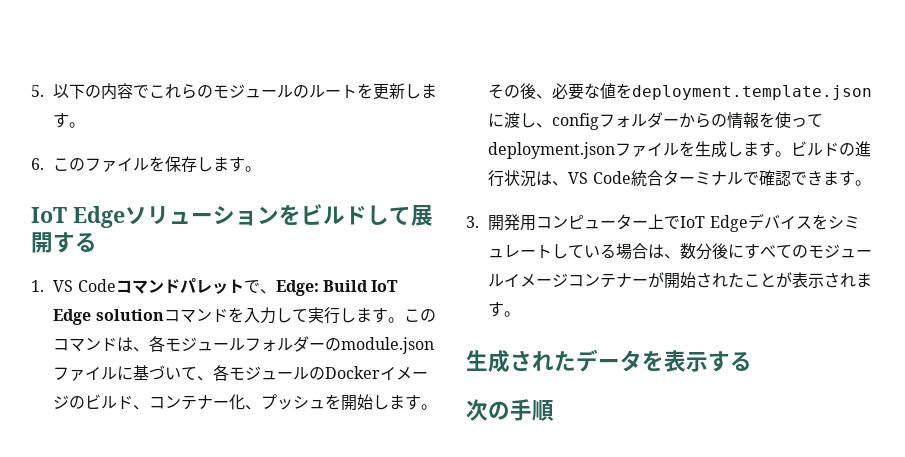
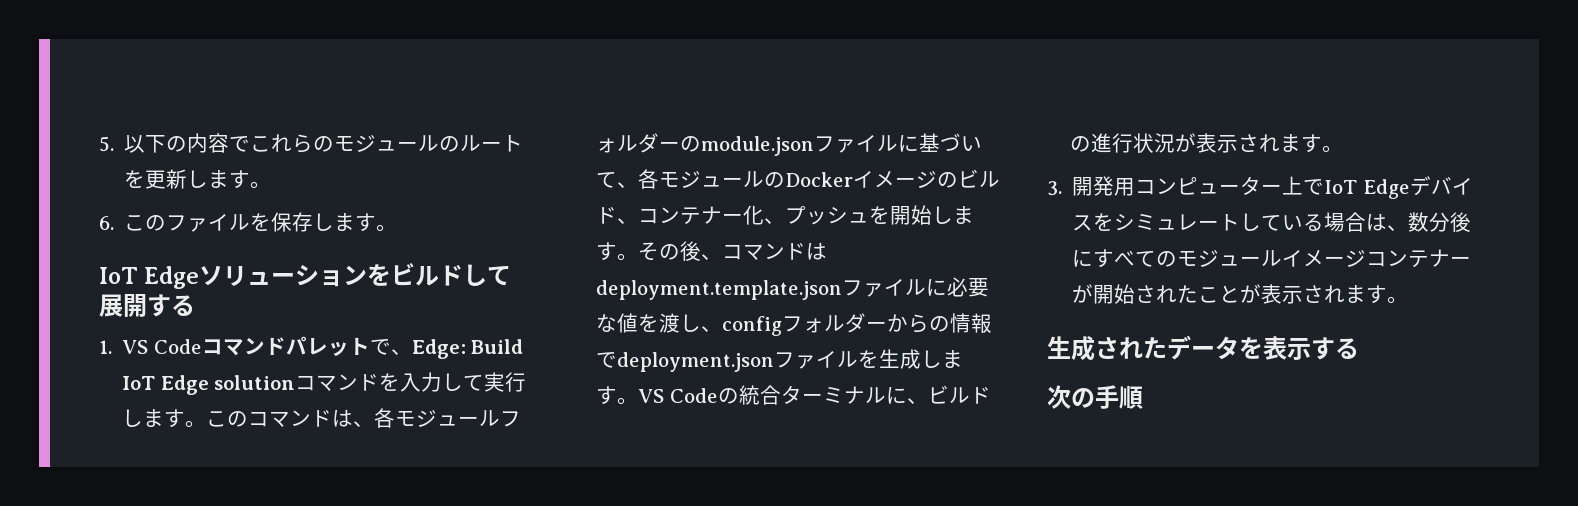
(553, 96) none -> [722,242,828,260] [596,279,948,300] コマンドはdeployment.template.jsonファイルに
[632,85,873,100] [488,113,505,127] deployment.template.jsonに -> (660, 323) none
[759,112,824,128] を使って -> [596,352,618,368] で
[791,141,872,157] [488,170,823,187] ビルドの進行状況は、VS Code統合ターミナルで確認でき -> [638,385,991,405] [1070,133,1281,153] VS Codeの統合ターミナルに、ビルドの進行状況が表示され

